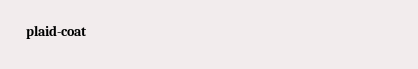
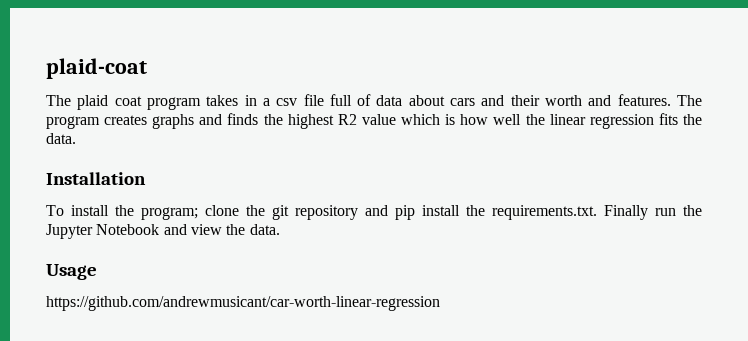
(87, 32) none -> [46,94,702,110] [46,113,703,129] [46,133,76,144] [46,172,146,185] [46,205,702,220] [46,224,280,239] [46,264,97,280] [46,296,440,311] // The plaid coat program takes in a csv file full of data about cars and their worth and features. The program creates graphs and finds the highest R2 value which is how well the linear regression fits the data. // Installation // To install the program; clone the git repository and pip install the requirements.txt. Finally run the Jupyter Notebook and view the data. // Usage // https://github.com/andrewmusicant/car-worth-linear-regression

